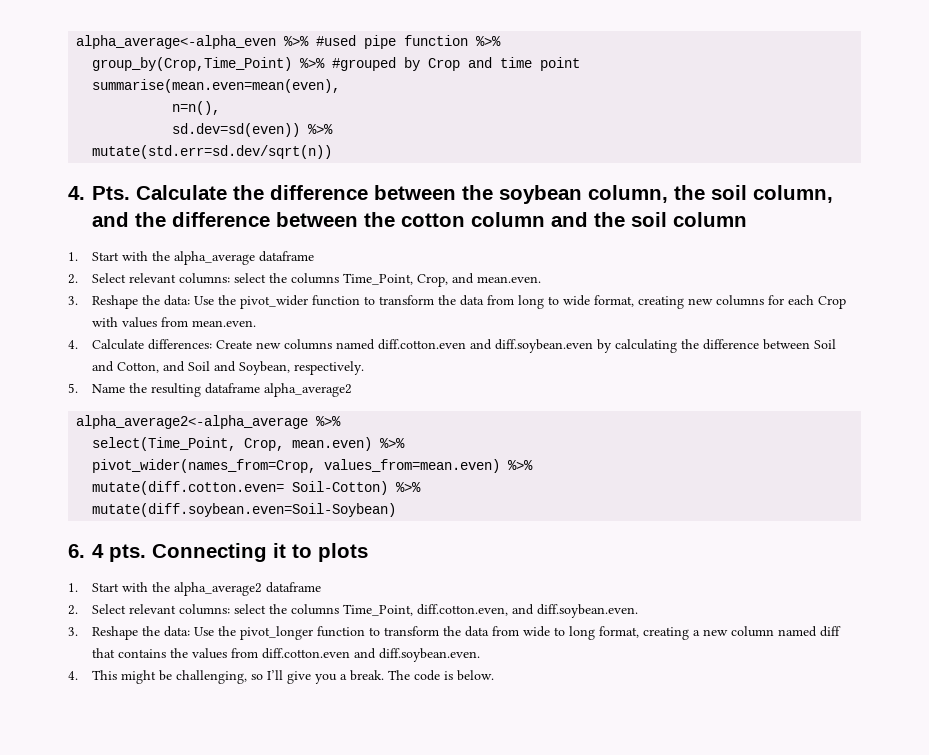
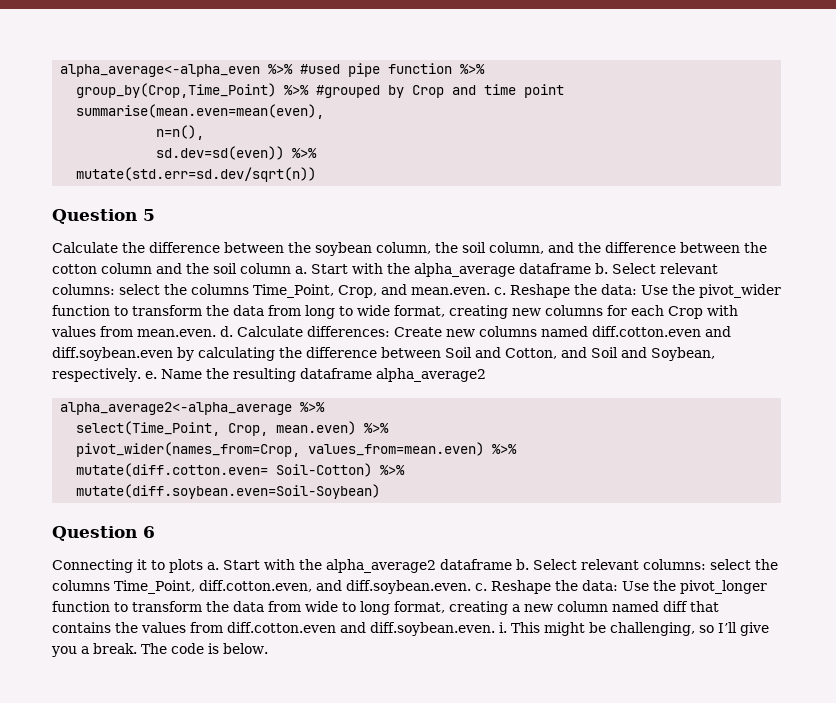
[68,186,131,200] 4. Pts. -> [52,209,155,224] Question 5 //
[68,252,78,261] // 1. -> [295,266,307,274] a.
[68,274,78,284] // 2. -> [595,263,608,274] b.
[68,296,78,305] // 3. -> [494,287,506,295] c.
[68,340,78,349] // 4. -> [220,326,233,337] d.
[68,383,78,393] // 5. -> [144,371,157,379] e.
[68,544,147,562] 6. 4 pts. -> [52,526,155,541] Question 6 //
[68,583,78,592] // 1. -> [207,562,219,570] a.
[68,605,78,615] // 2. -> [516,559,529,570] b.
[68,627,78,636] // 3. -> [475,583,487,591] c.
[68,671,78,680] // 4. -> [499,622,507,633] i.

